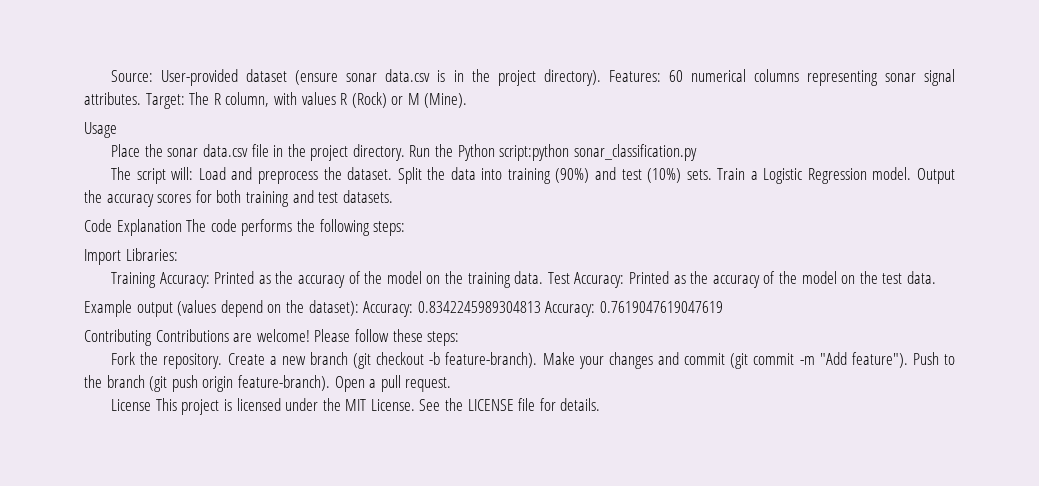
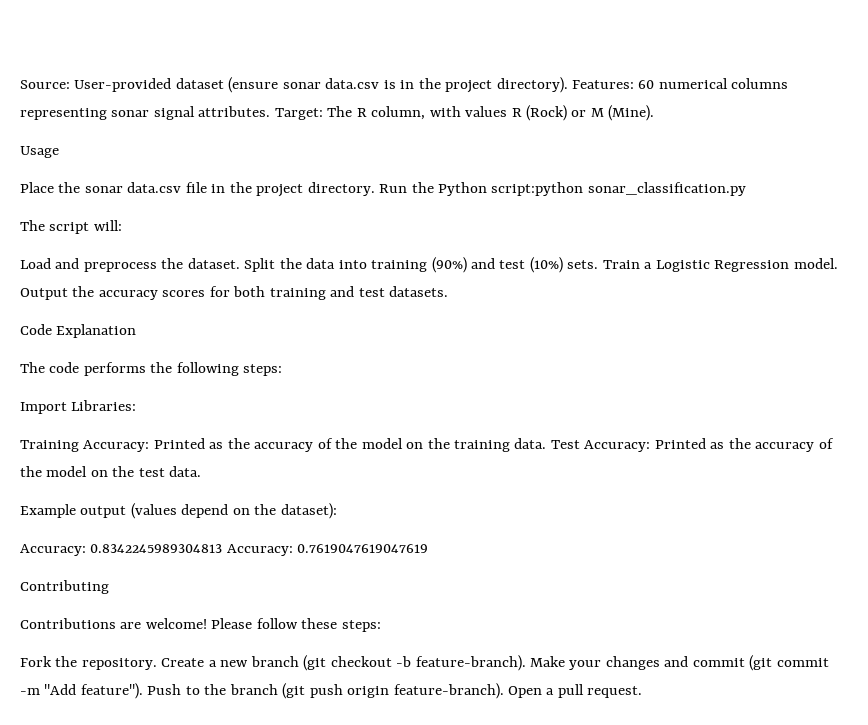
(194, 173) none -> (122, 225) //
(182, 227) none -> (137, 331) //
(359, 308) none -> (337, 511) //
(152, 337) none -> (109, 587) //
[111,398,601,415] // License This project is licensed under the MIT License. See the LICENSE file for details. -> (643, 692) none

